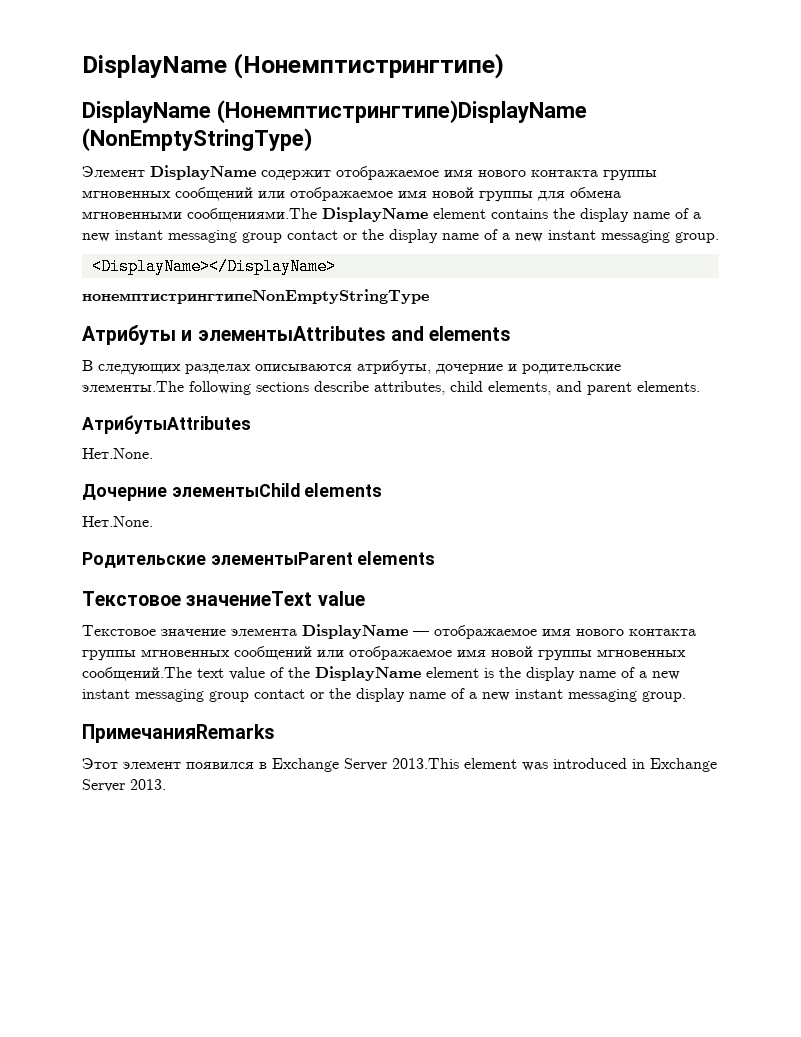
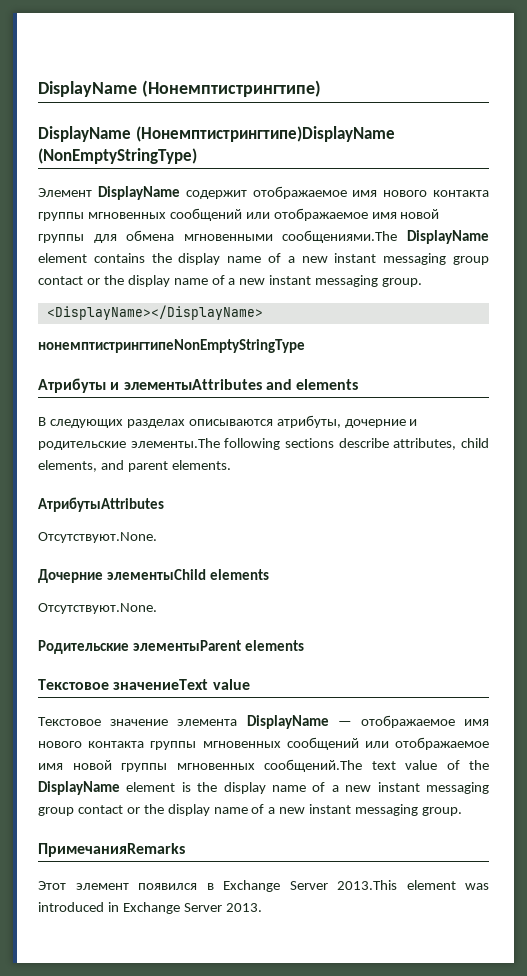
[82,448,153,459] Нет.None. -> [38,532,157,543] Отсутствуют.None.
[82,516,153,527] Нет.None. -> [38,603,157,614] Отсутствуют.None.

